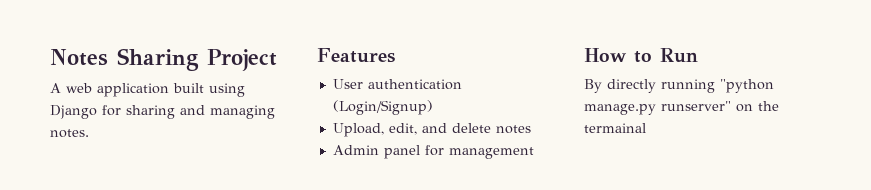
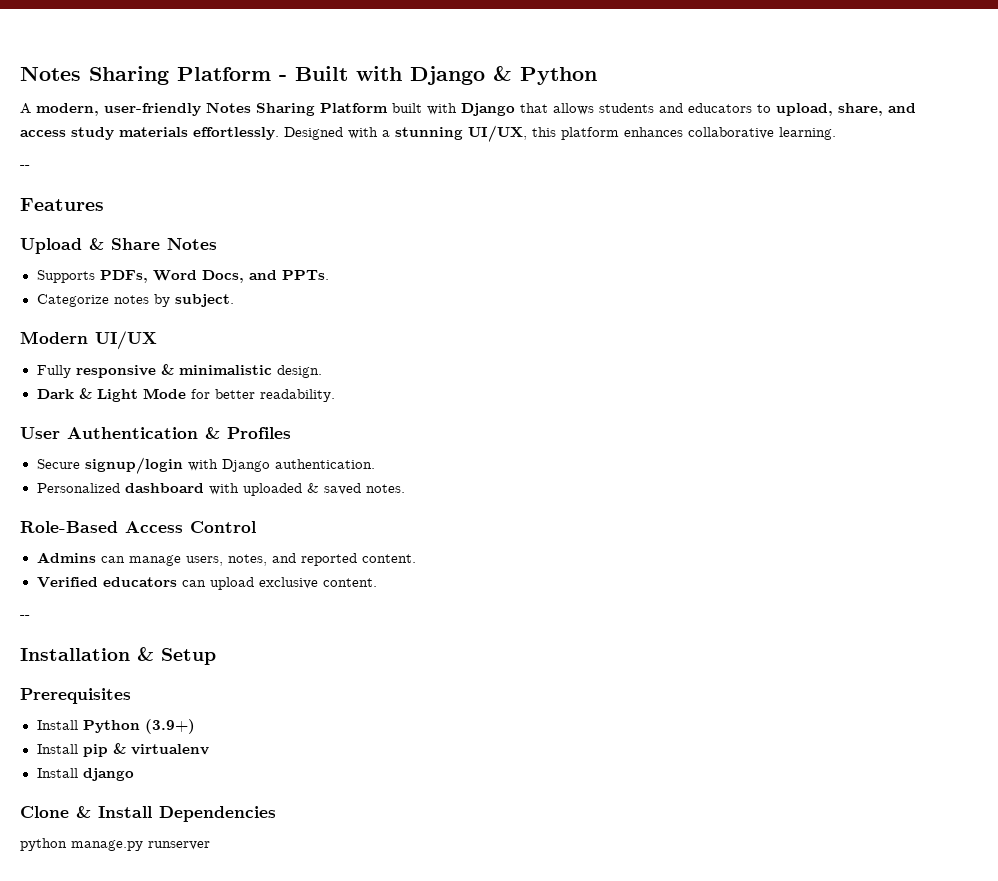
[50,48,277,71] [50,83,245,97] [50,105,275,119] [50,129,89,138] [317,48,395,63] [332,79,462,90] [332,100,433,115] [332,123,531,137] [332,145,534,159] [584,48,698,63] [584,79,774,93] [584,101,779,115] [584,123,646,133] Notes Sharing Project // A web application built using Django for sharing and managing notes. // Features // User authentication (Login/Signup) // Upload, edit, and delete notes // Admin panel for management // How to Run // By directly running "python manage.py runserver" on the termainal -> [20,66,597,85] [20,102,916,116] [20,125,836,142] [20,165,30,169] [20,198,104,211] [20,238,217,254] [36,270,329,283] [36,294,234,307] [20,331,157,350] [36,364,322,378] [36,388,335,402] [20,427,291,439] [36,457,375,474] [36,483,405,496] [20,521,256,533] [36,552,416,566] [36,577,377,590] [20,615,30,619] [20,647,216,665] [20,688,131,704] [36,719,195,734] [36,743,209,757] [36,768,134,781] [20,806,276,822] [20,838,210,851] Notes Sharing Platform - Built with Django & Python // A modern, user-friendly Notes Sharing Platform built with Django that allows students and educators to upload, share, and access study materials effortlessly. Designed with a stunning UI/UX, this platform enhances collaborative learning. // -- // Features // Upload & Share Notes // Supports PDFs, Word Docs, and PPTs. // Categorize notes by subject. // Modern UI/UX // Fully responsive & minimalistic design. // Dark & Light Mode for better readability. // User Authentication & Profiles // Secure signup/login with Django authentication. // Personalized dashboard with uploaded & saved notes. // Role-Based Access Control // Admins can manage users, notes, and reported content. // Verified educators can upload exclusive content. // -- // Installation & Setup // Prerequisites // Install Python (3.9+) // Install pip & virtualenv // Install django // Clone & Install Dependencies // python manage.py runserver

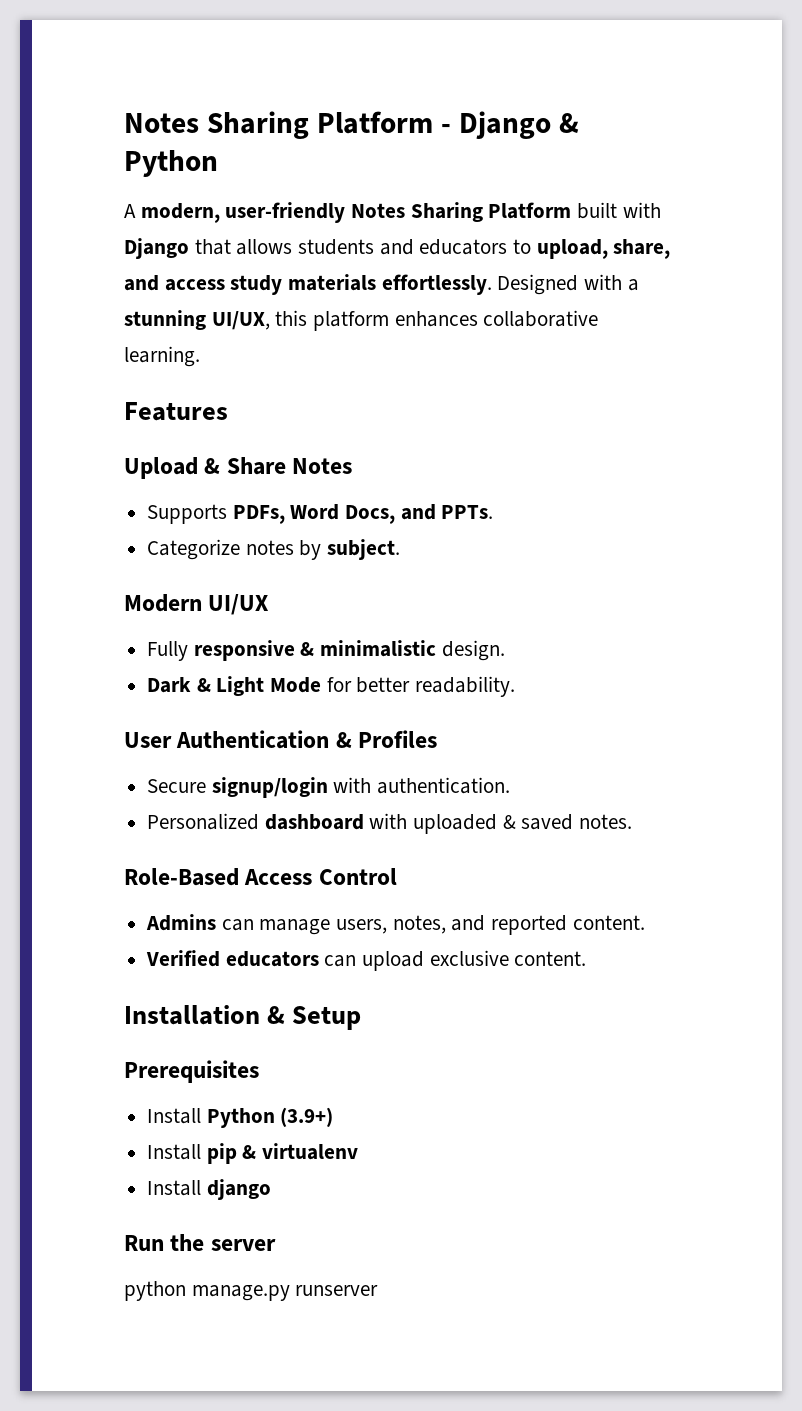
[295,66,402,81] Built with -> (451, 128) none
[20,165,30,169] // -- -> (200, 356) none
[221,459,270,472] Django -> (372, 785) none
[20,615,30,619] // -- -> (587, 958) none
[20,806,276,822] Clone & Install Dependencies -> [124,1234,276,1251] Run the server

